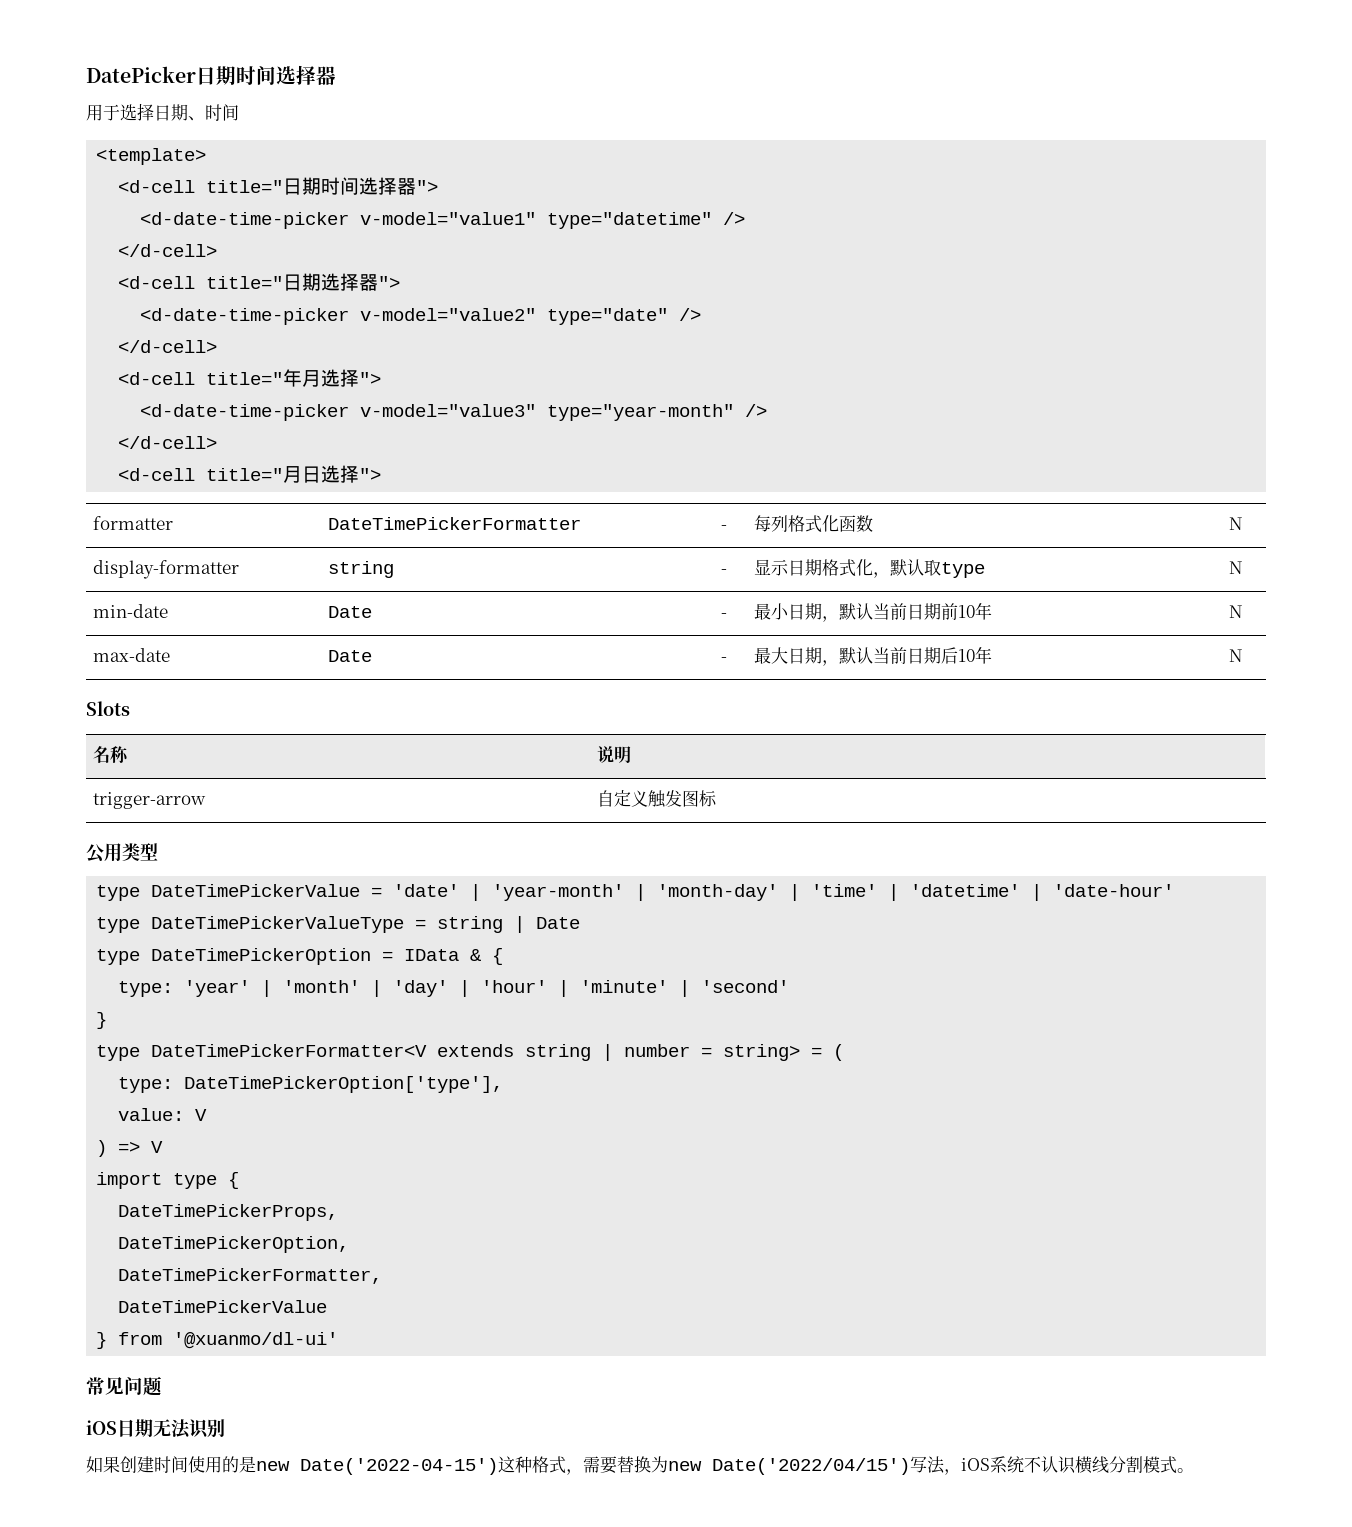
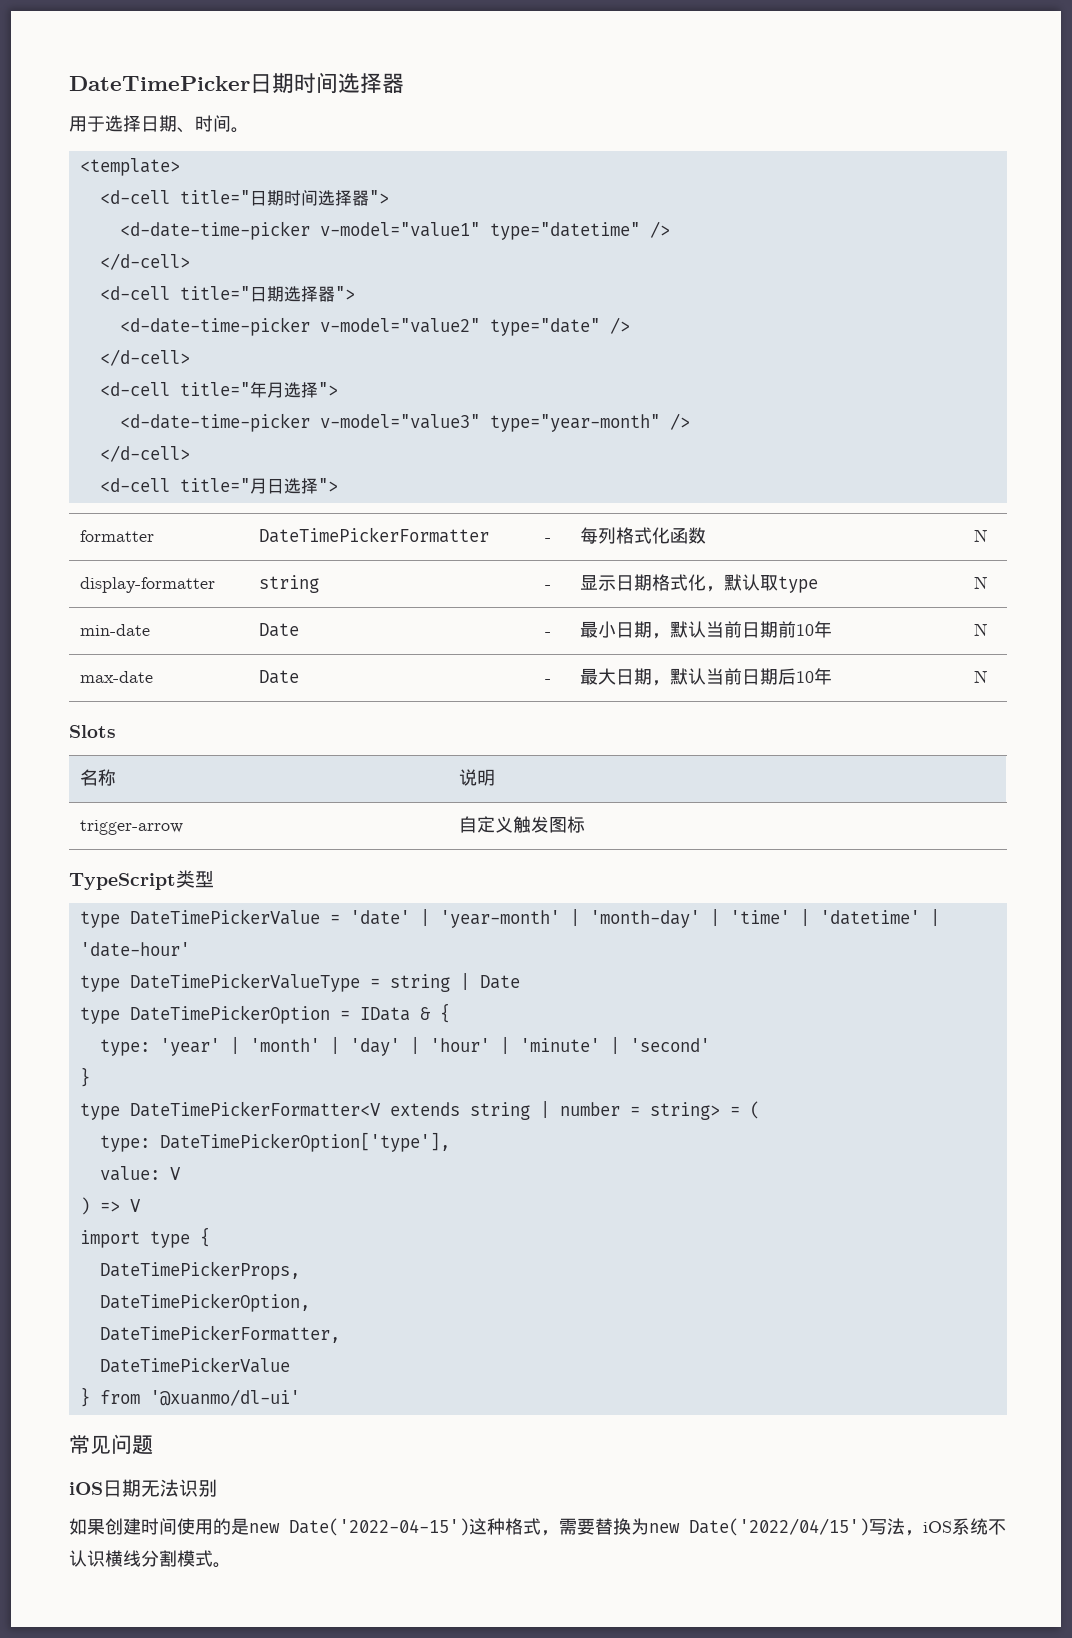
[86,66,196,83] DatePicker -> [69,76,250,91] DateTimePicker
(239, 112) none -> [231,127,249,133] 。
[86,843,122,863] 公用 -> [69,873,176,890] TypeScript

